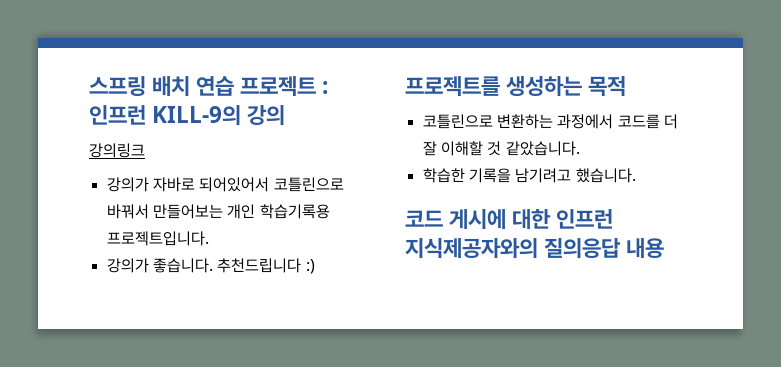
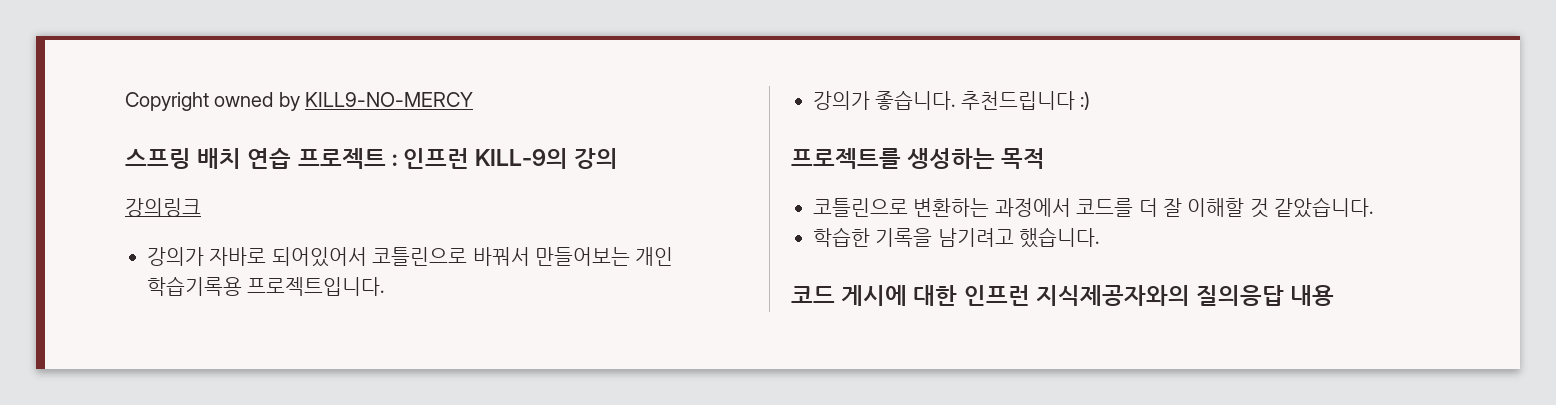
(89, 86) none -> [125,92,474,111] Copyright owned by KILL9-NO-MERCY //

